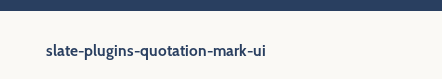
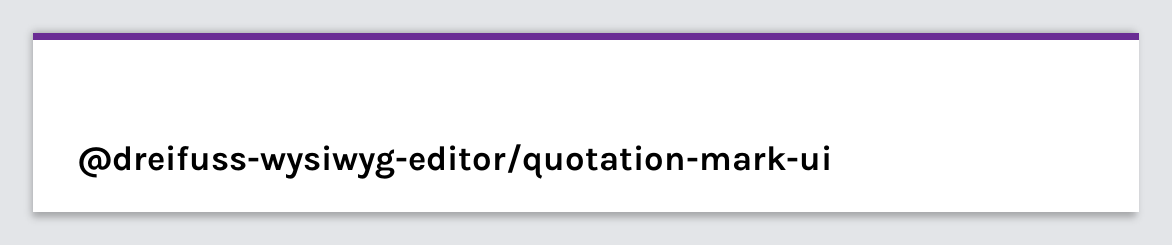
[46,44,266,60] slate-plugins-quotation-mark-ui -> [77,144,832,179] @dreifuss-wysiwyg-editor/quotation-mark-ui

